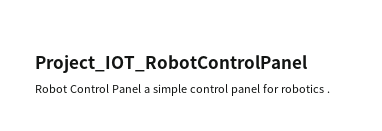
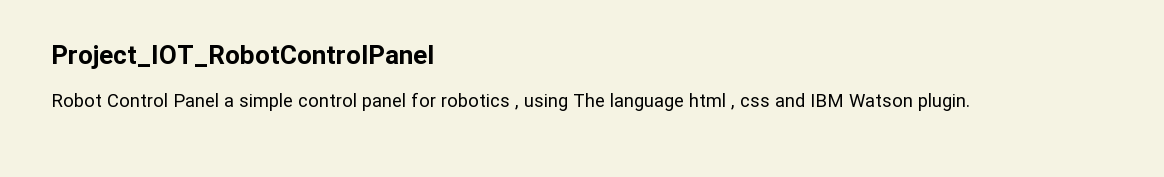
[326,91,330,93] . -> [515,93,970,111] , using The language html , css and IBM Watson plugin.

